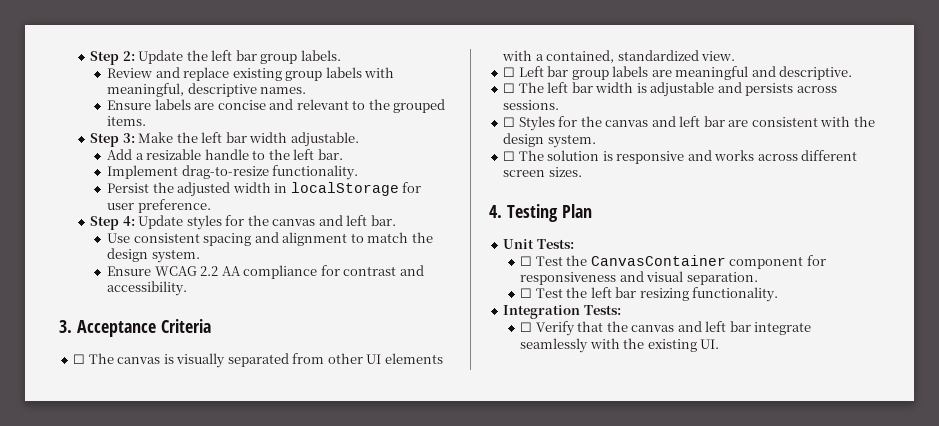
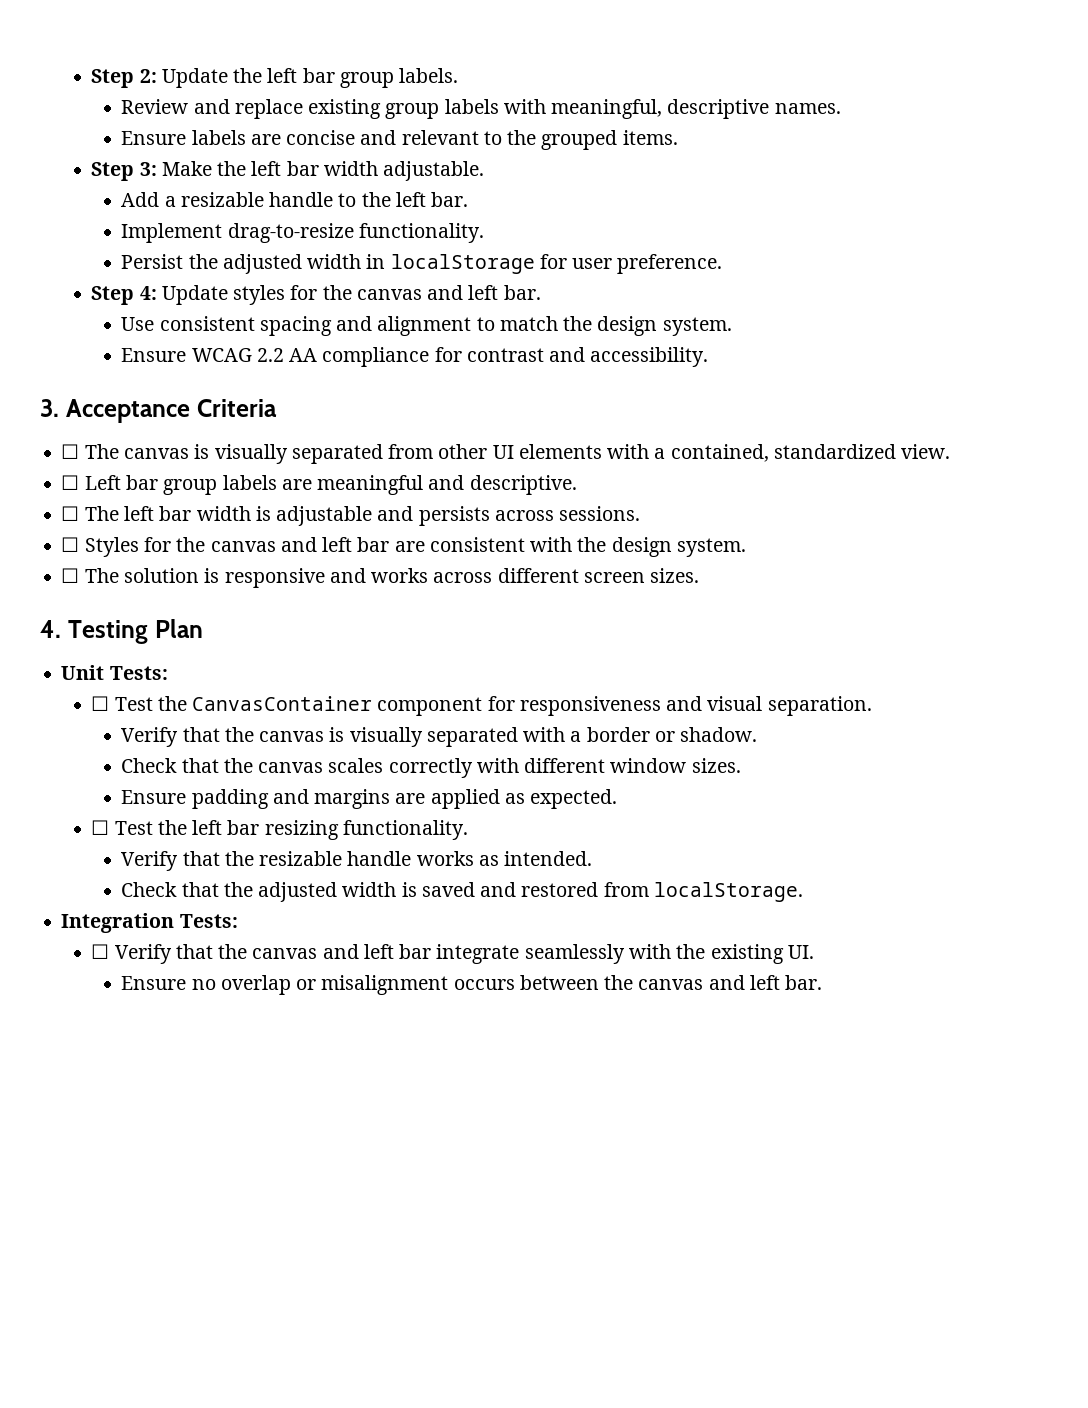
(758, 278) none -> [121,727,758,747] [121,758,741,778] [121,789,618,809] // Verify that the canvas is visually separated with a border or shadow. // Check that the canvas scales correctly with different window sizes. // Ensure padding and margins are applied as expected.
(779, 294) none -> [121,851,593,871] [121,882,803,902] // Verify that the resizable handle works as intended. // Check that the adjusted width is saved and restored from localStorage.
(720, 344) none -> [121,975,823,995] // Ensure no overlap or misalignment occurs between the canvas and left bar.

